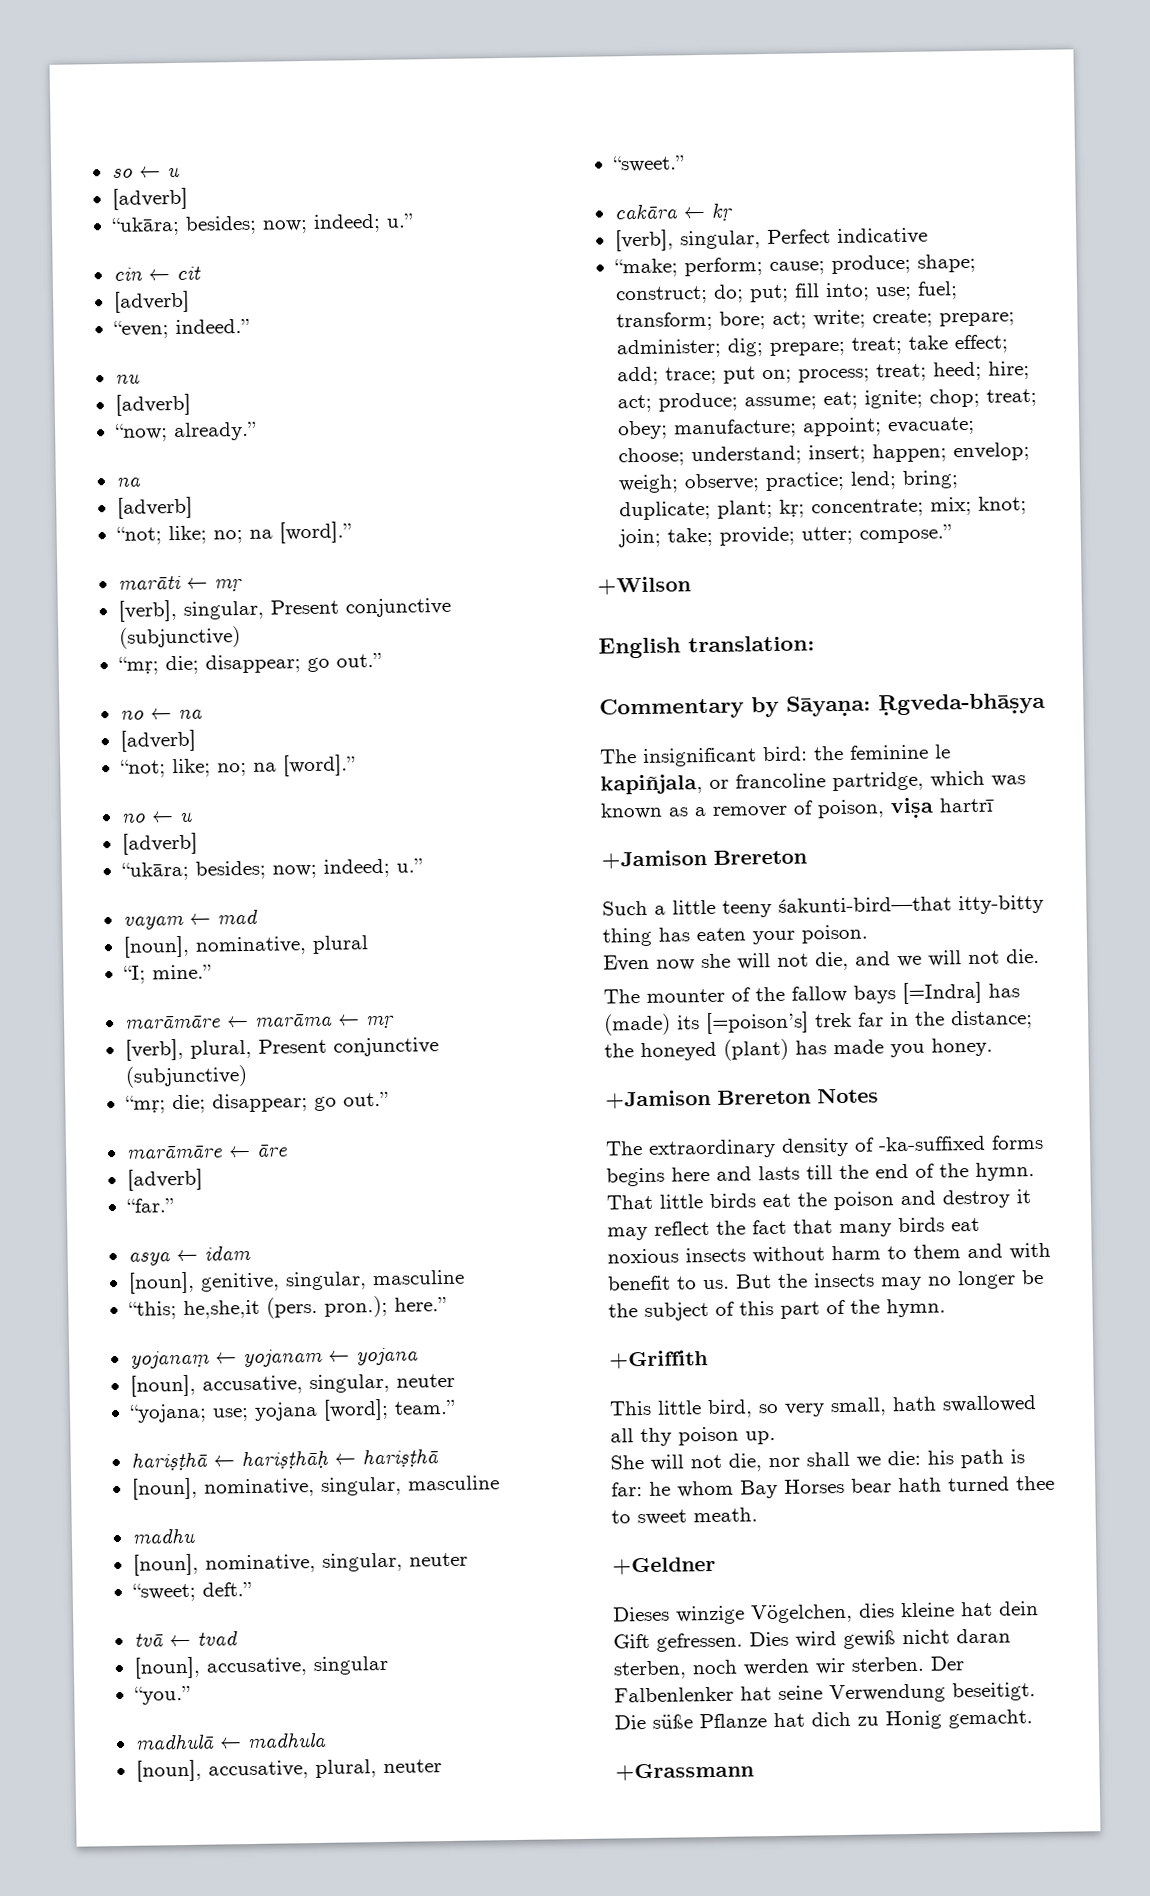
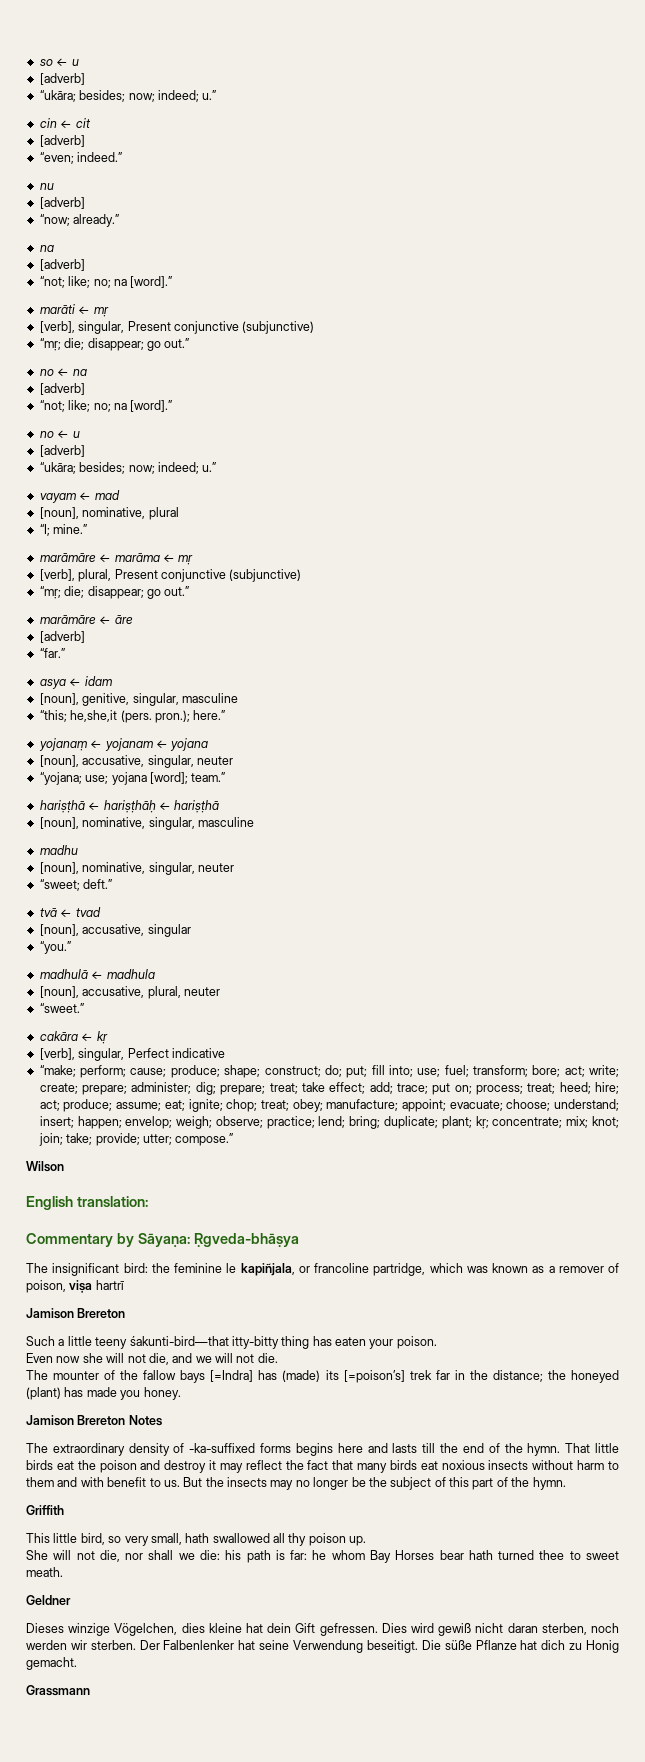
[597,576,691,595] +Wilson -> [26,1161,64,1172] Wilson
[601,849,707,869] +Jamison -> [26,1308,74,1319] Jamison
[605,1089,711,1109] +Jamison -> [26,1415,74,1426] Jamison
[609,1350,708,1369] +Griffith -> [26,1505,64,1515] Griffith
[612,1556,716,1575] +Geldner -> [26,1595,71,1605] Geldner
[615,1762,754,1781] +Grassmann -> [26,1685,90,1696] Grassmann

